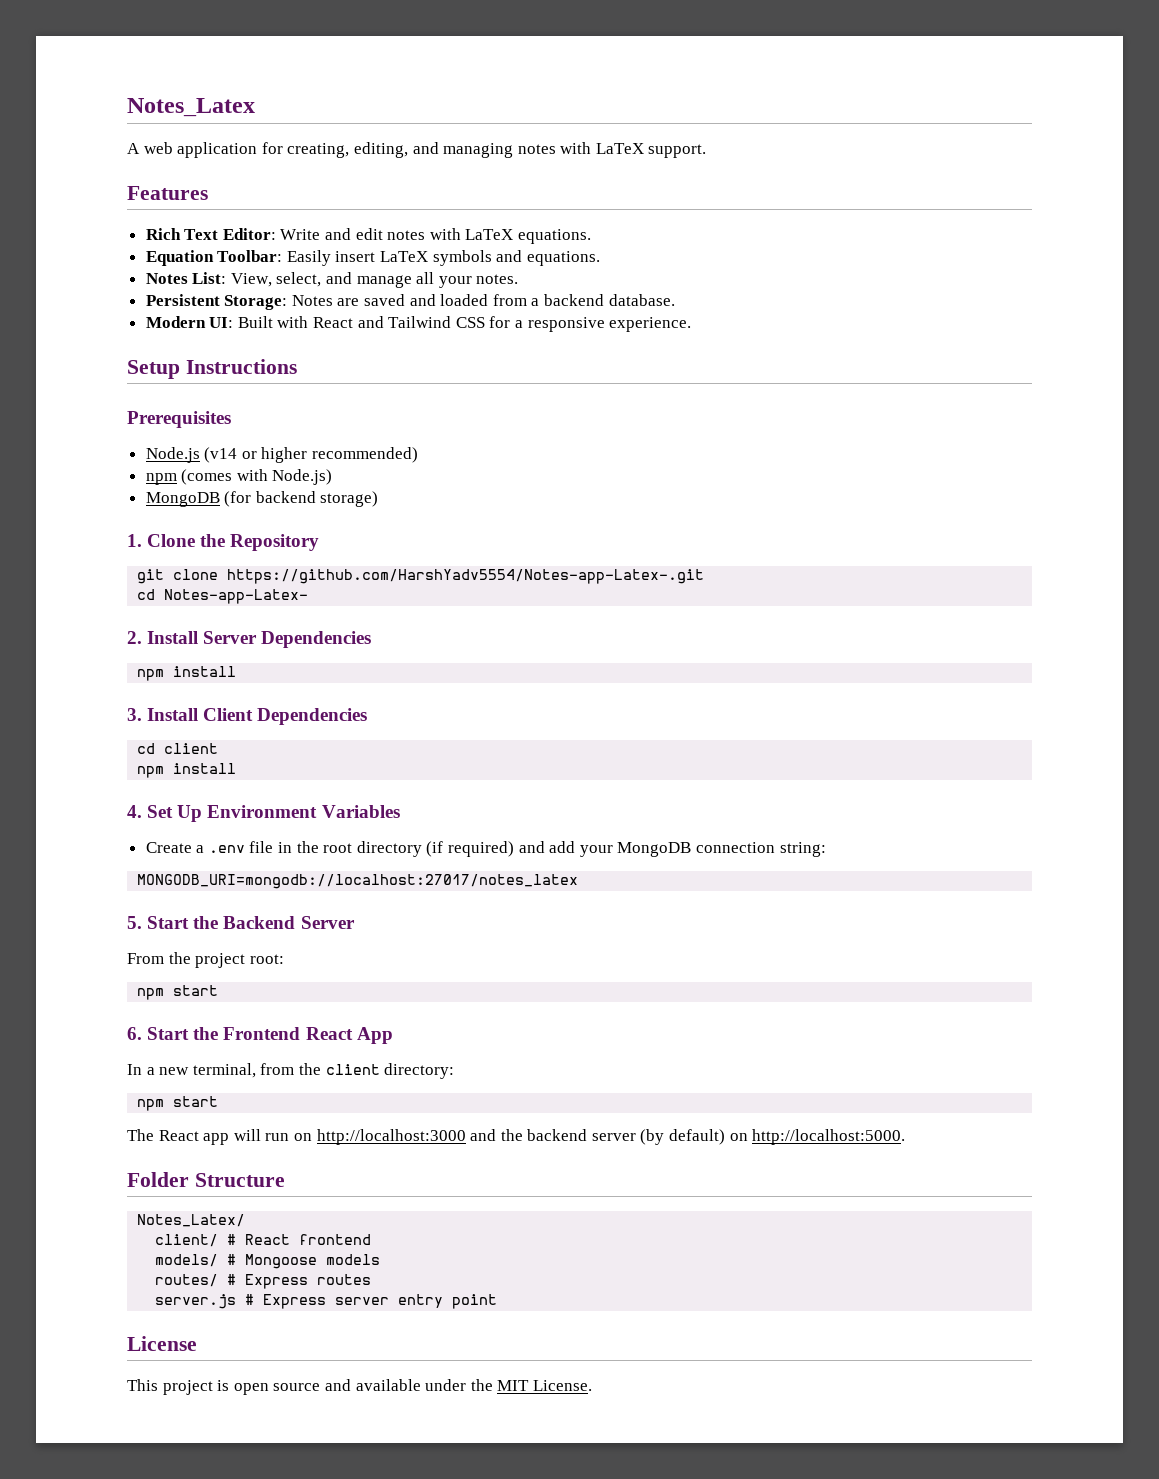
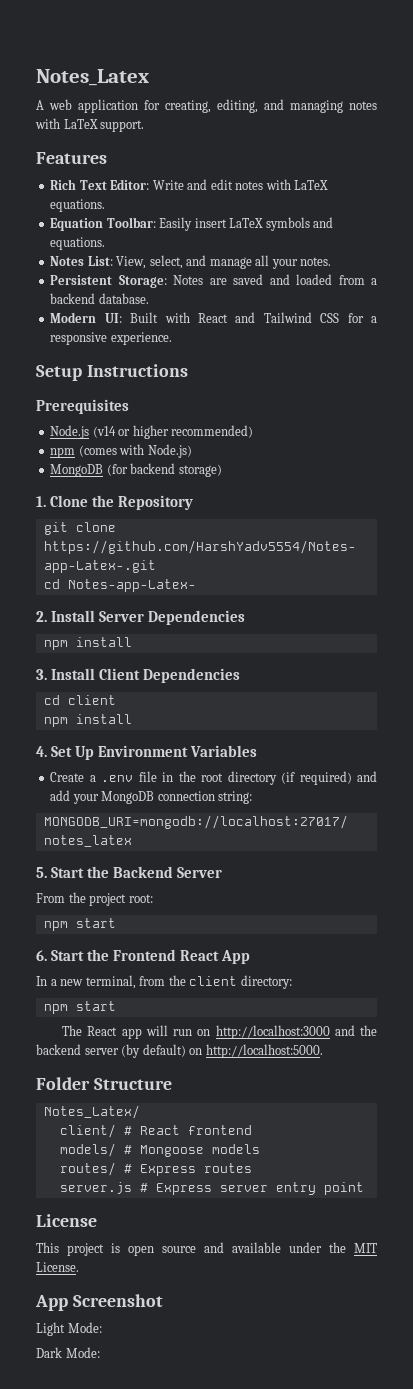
(592, 1385) none -> [35,1294,163,1311] [36,1322,102,1336] [36,1347,100,1358] // App Screenshot // Light Mode: // Dark Mode:

